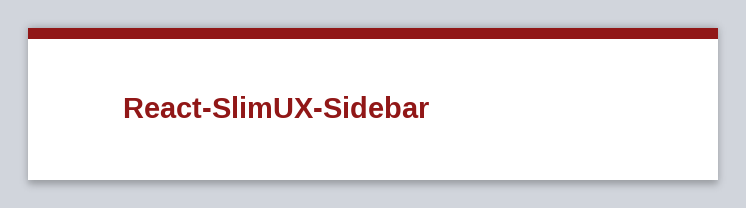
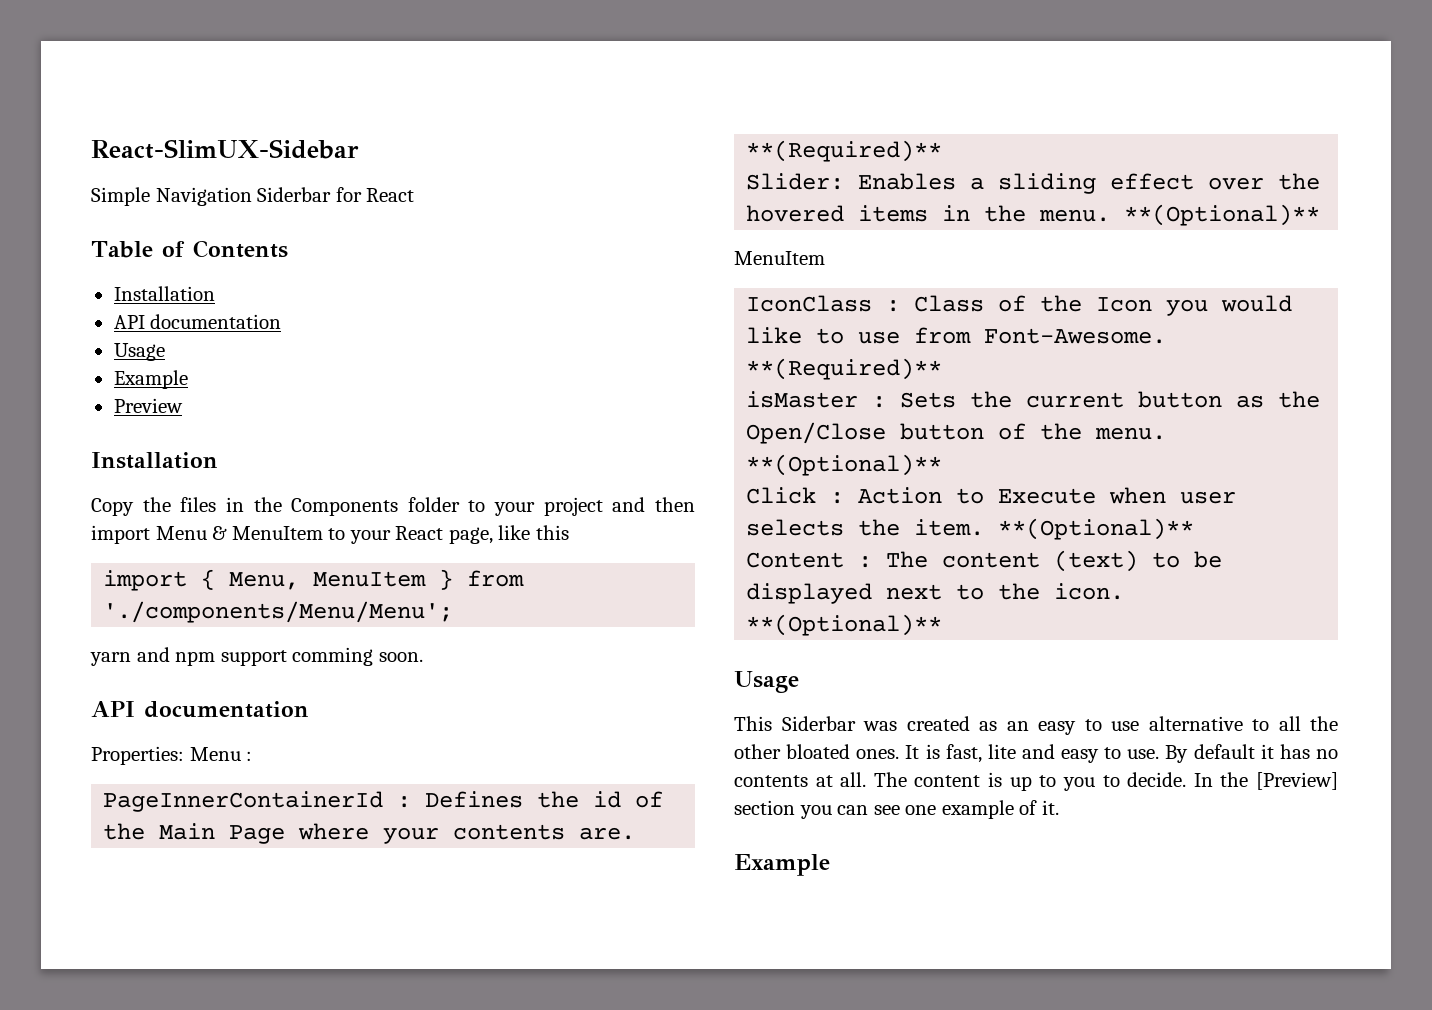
(429, 107) none -> [91,187,415,206] [91,240,288,258] [113,286,215,301] [113,314,282,329] [113,343,165,361] [113,370,188,389] [113,398,183,413] [91,452,218,469] [91,497,695,516] [91,525,569,544] [103,569,525,591] [103,601,454,623] [90,647,423,666] [91,701,309,718] [91,746,253,765] [103,791,664,812] [103,823,636,844] [746,140,943,162] [746,173,1321,194] [746,204,1321,226] [734,251,825,265] [746,295,1293,316] [746,327,1167,344] [746,358,943,380] [746,391,1321,408] [746,422,1167,444] [746,454,943,476] [746,487,1237,504] [746,518,1195,540] [746,550,1223,572] [746,583,1125,604] [746,614,943,636] [734,671,799,693] [734,716,1338,735] [734,744,1338,763] [734,772,1339,791] [734,800,1059,819] [734,854,830,876] // Simple Navigation Siderbar for React // Table of Contents // Installation // API documentation // Usage // Example // Preview // Installation // Copy the files in the Components folder to your project and then import Menu & MenuItem to your React page, like this // import { Menu, MenuItem } from './components/Menu/Menu'; // yarn and npm support comming soon. // API documentation // Properties: Menu : // PageInnerContainerId : Defines the id of the Main Page where your contents are. **(Required)** // Slider: Enables a sliding effect over the hovered items in the menu. **(Optional)** // MenuItem // IconClass : Class of the Icon you would like to use from Font-Awesome. **(Required)** // isMaster : Sets the current button as the Open/Close button of the menu. **(Optional)** // Click : Action to Execute when user selects the item. **(Optional)** // Content : The content (text) to be displayed next to the icon. **(Optional)** // Usage // This Siderbar was created as an easy to use alternative to all the other bloated ones. It is fast, lite and easy to use. By default it has no contents at all. The content is up to you to decide. In the [Preview] section you can see one example of it. // Example

